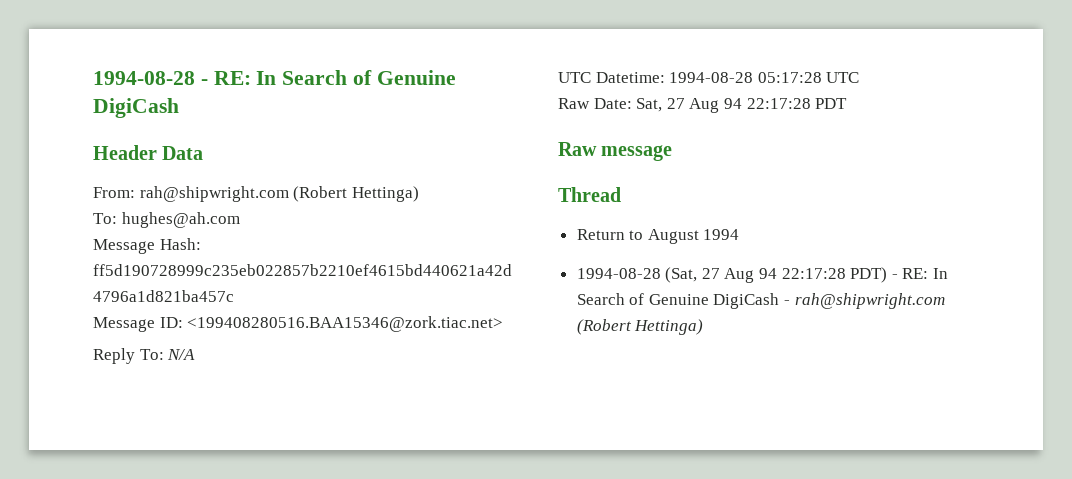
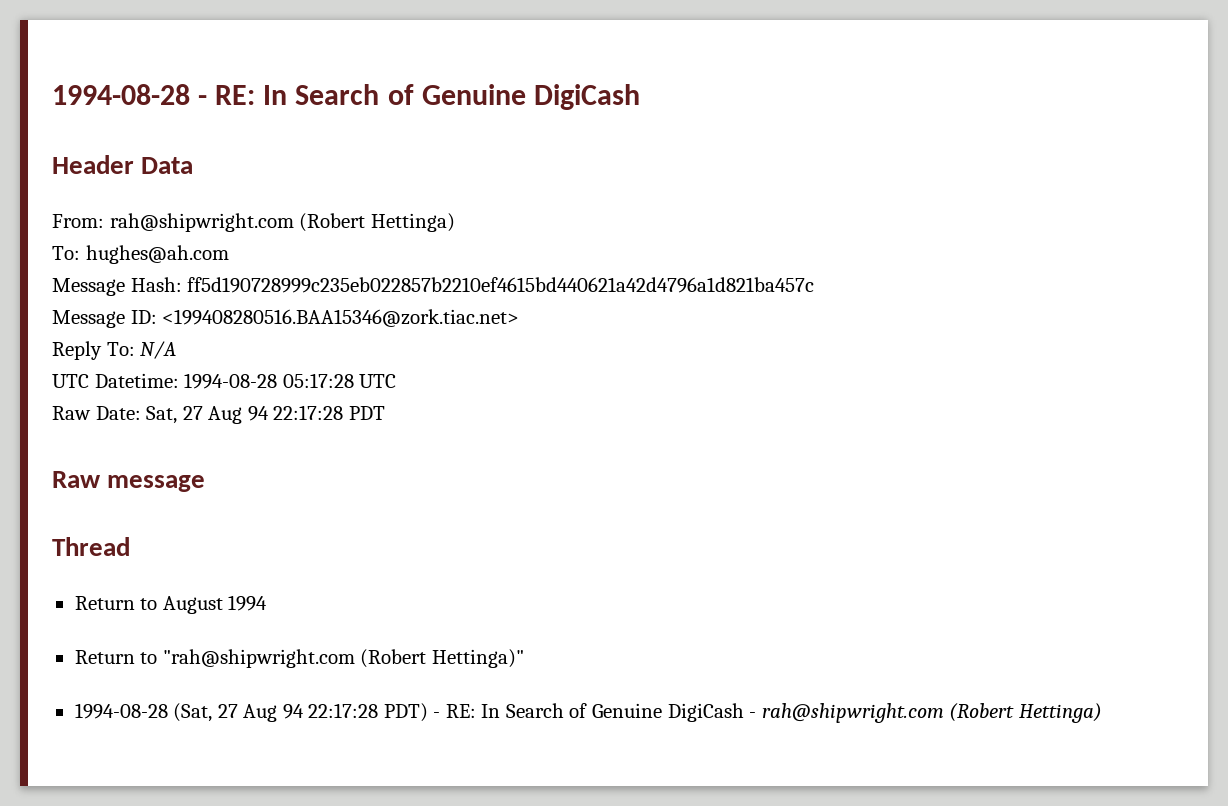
(740, 234) none -> [74,649,524,668] // Return to "rah@shipwright.com (Robert Hettinga)"

